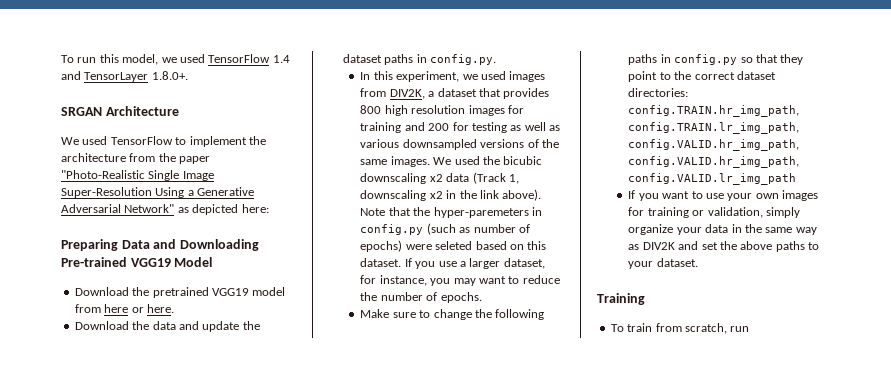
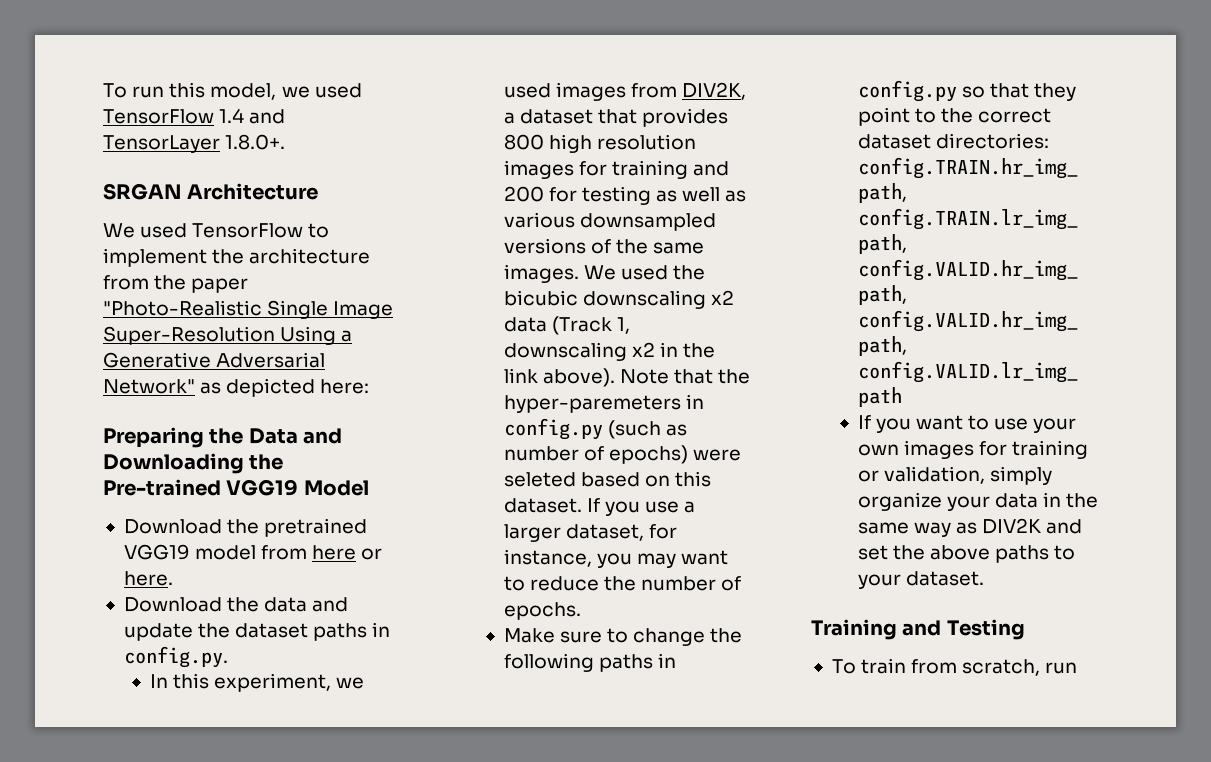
(118, 245) none -> [209,428,244,444] the
(259, 245) none -> [249,454,284,470] the
(645, 299) none -> [902,619,1025,640] and Testing

